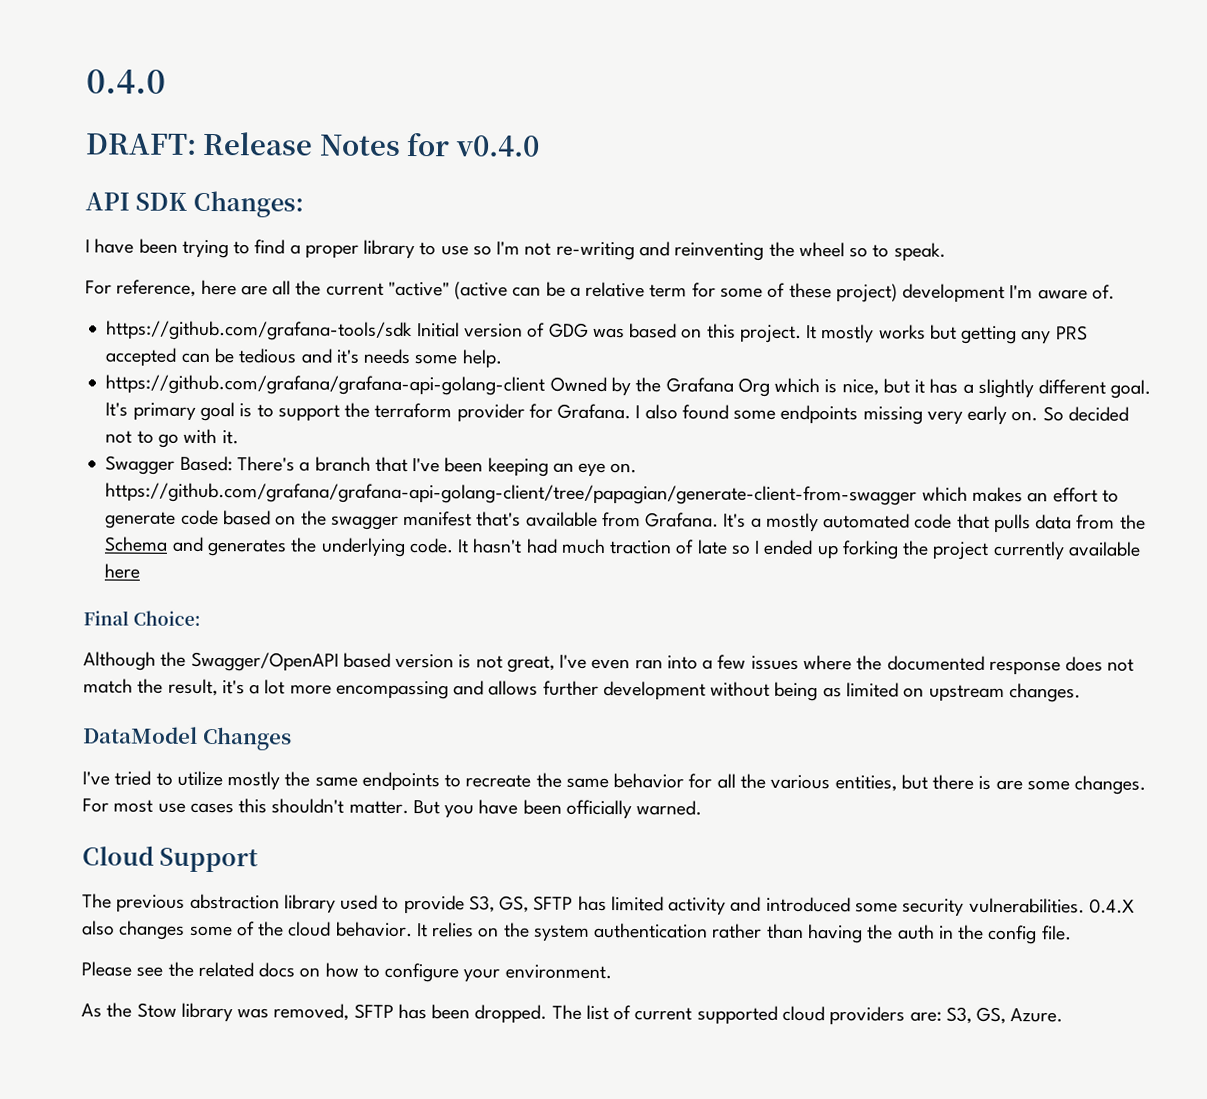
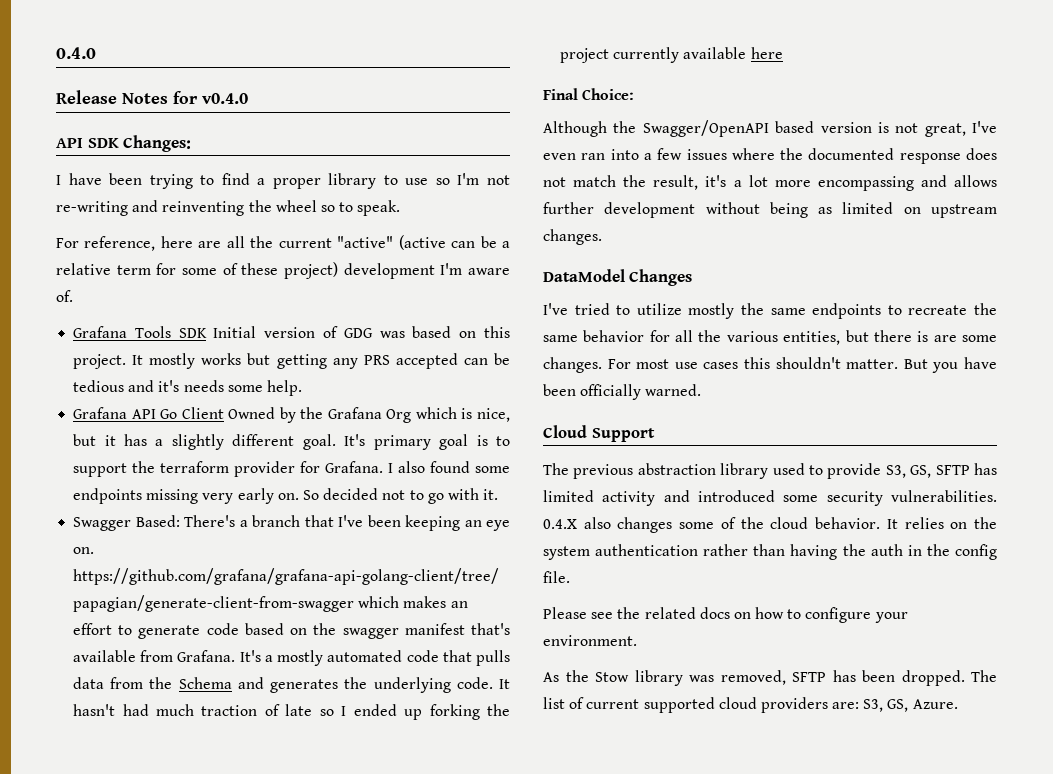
[85,133,197,155] DRAFT: -> (96, 53) none
[106,320,414,342] https://github.com/grafana-tools/sdk -> [73,326,207,338] Grafana Tools SDK
[105,374,546,396] https://github.com/grafana/grafana-api-golang-client -> [73,407,224,419] Grafana API Go Client

